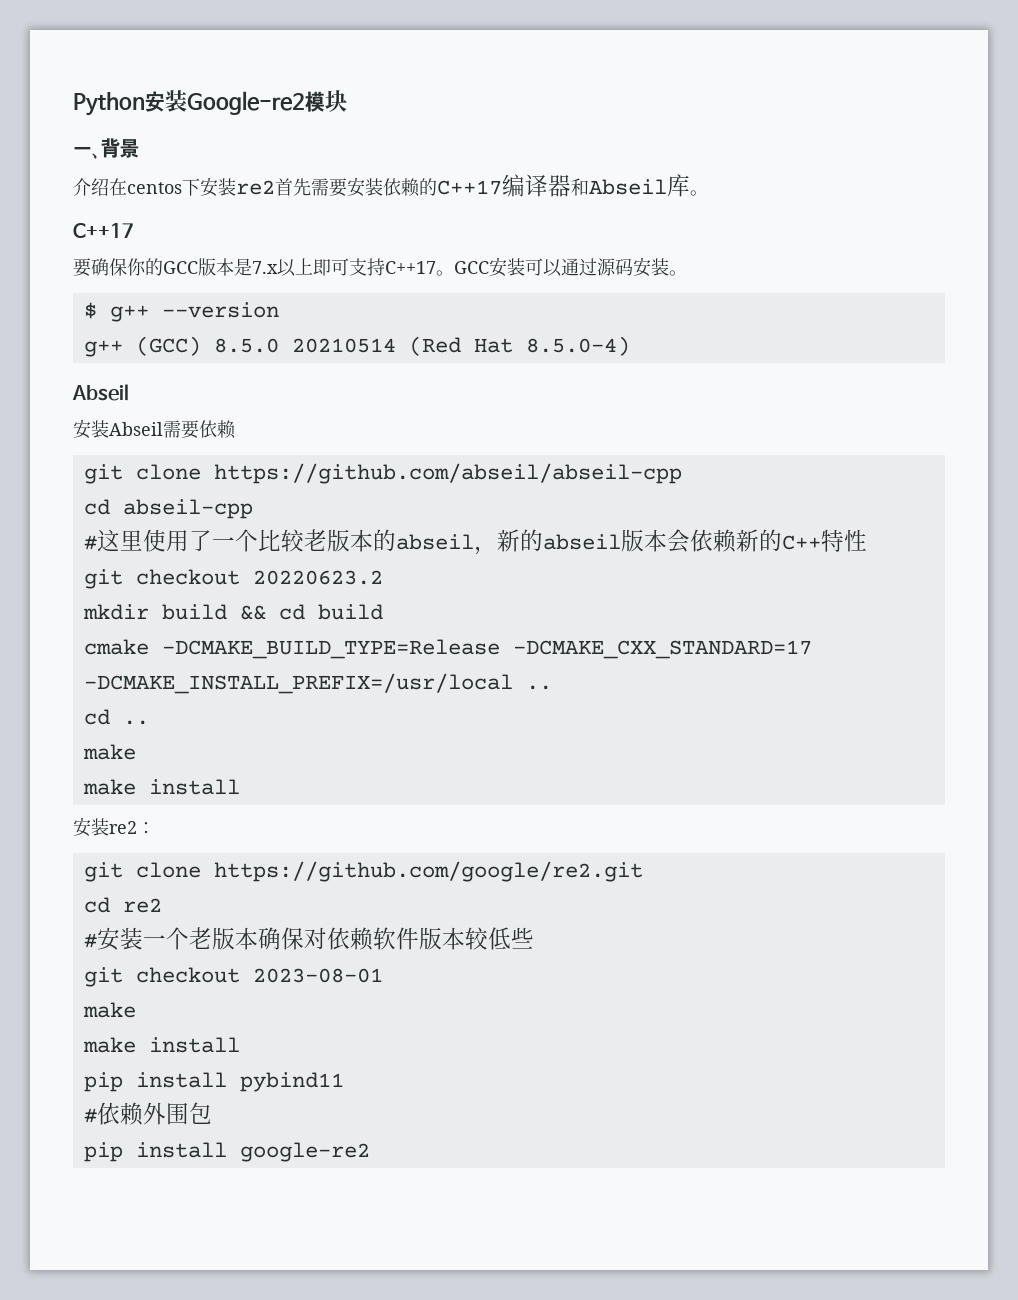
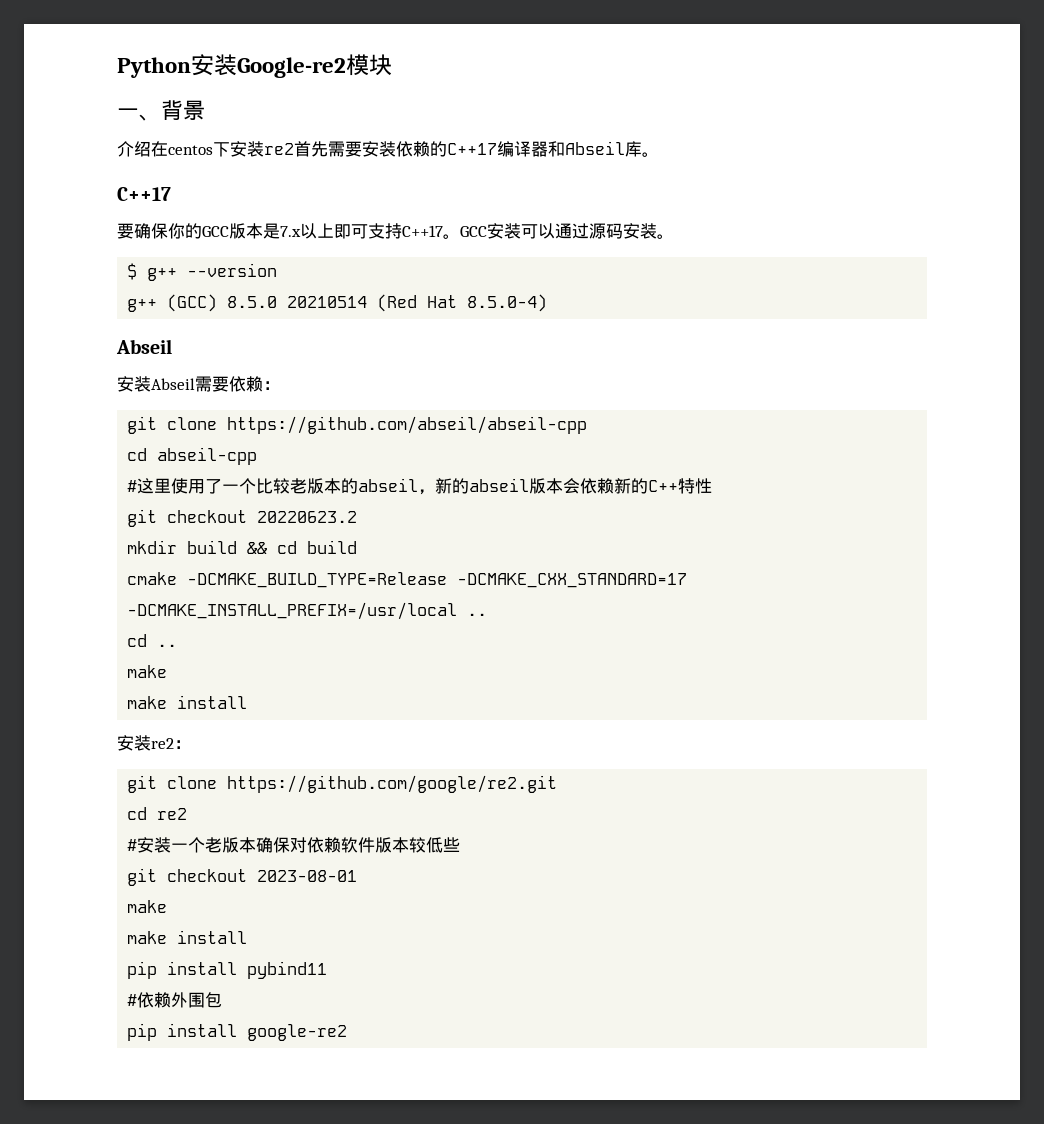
(236, 429) none -> [263,381,280,390] ：

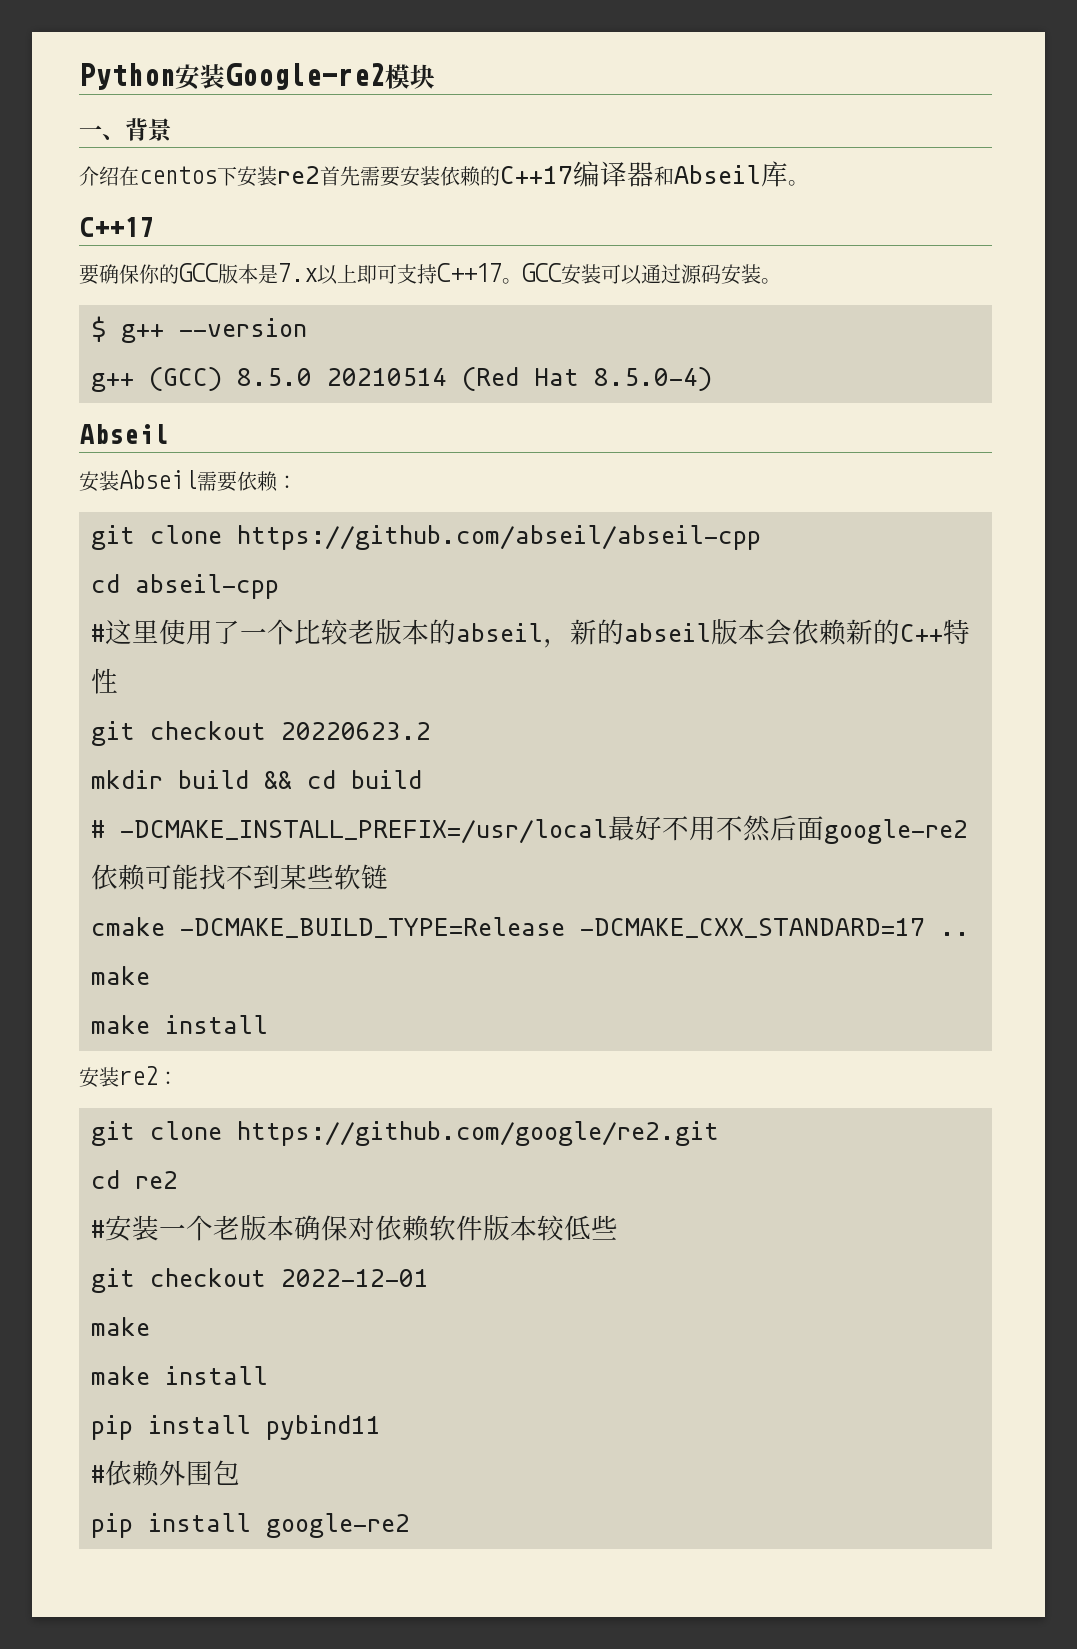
(358, 547) none -> [91,815,968,844] [91,864,388,891] // # -DCMAKE_INSTALL_PREFIX=/usr/local最好不用不然后面google-re2依赖可能找不到某些软链
[127,602,488,620] [127,634,148,647] -DCMAKE_INSTALL_PREFIX=/usr/local .. // cd -> (925, 928) none
[257,870,358,882] 2023-08-01 -> [281,1269,429,1287] 2022-12-01

